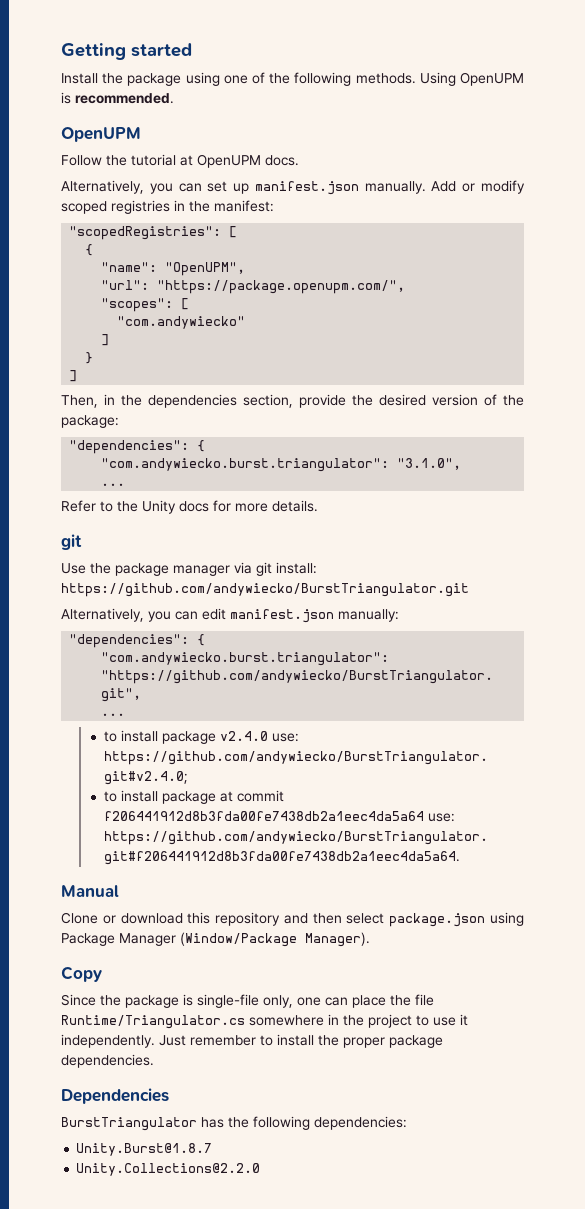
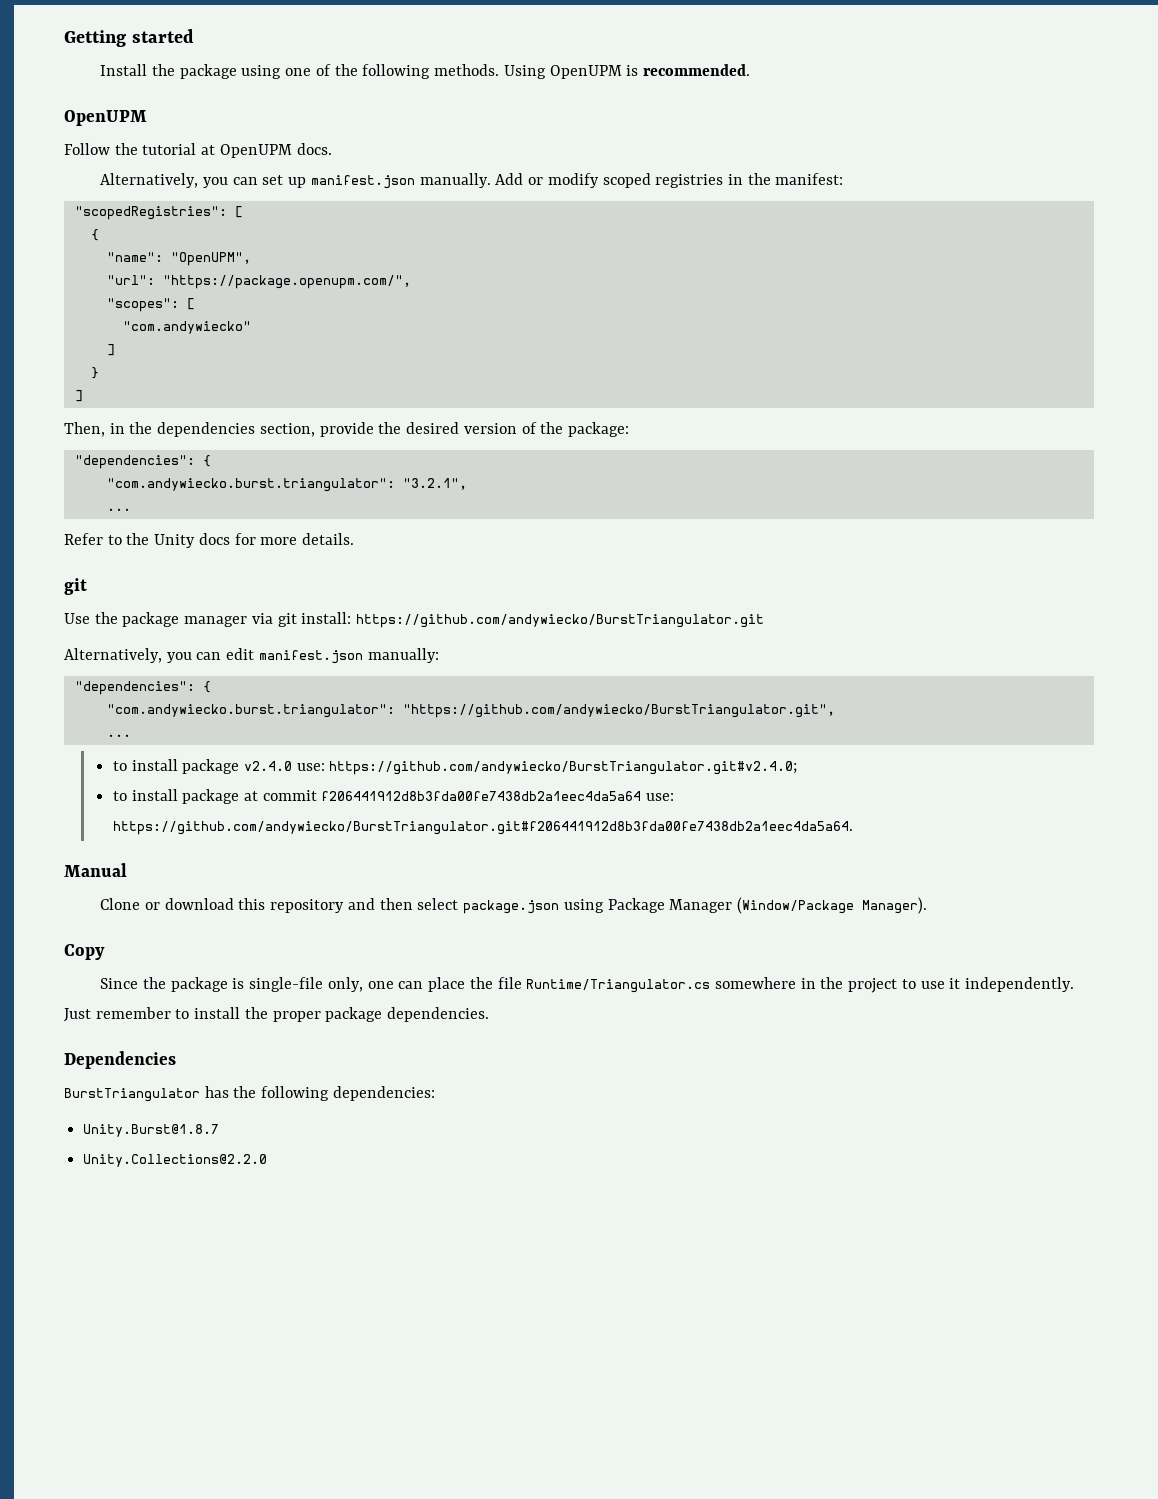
[397,458,462,470] "3.1.0", -> [402,478,467,490] "3.2.1",

